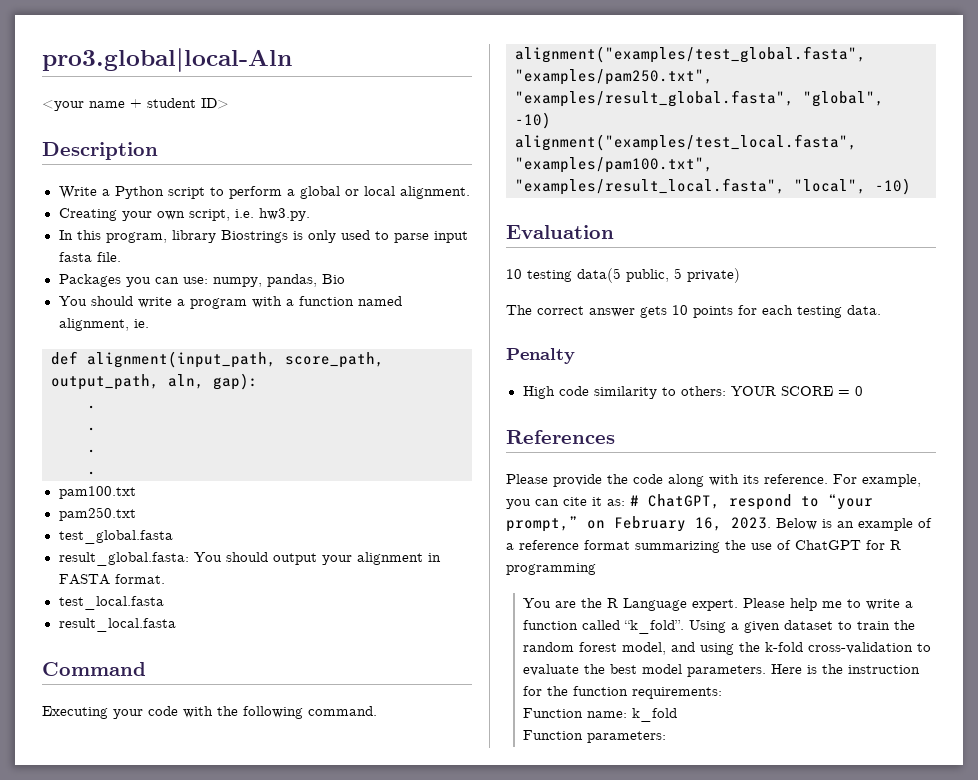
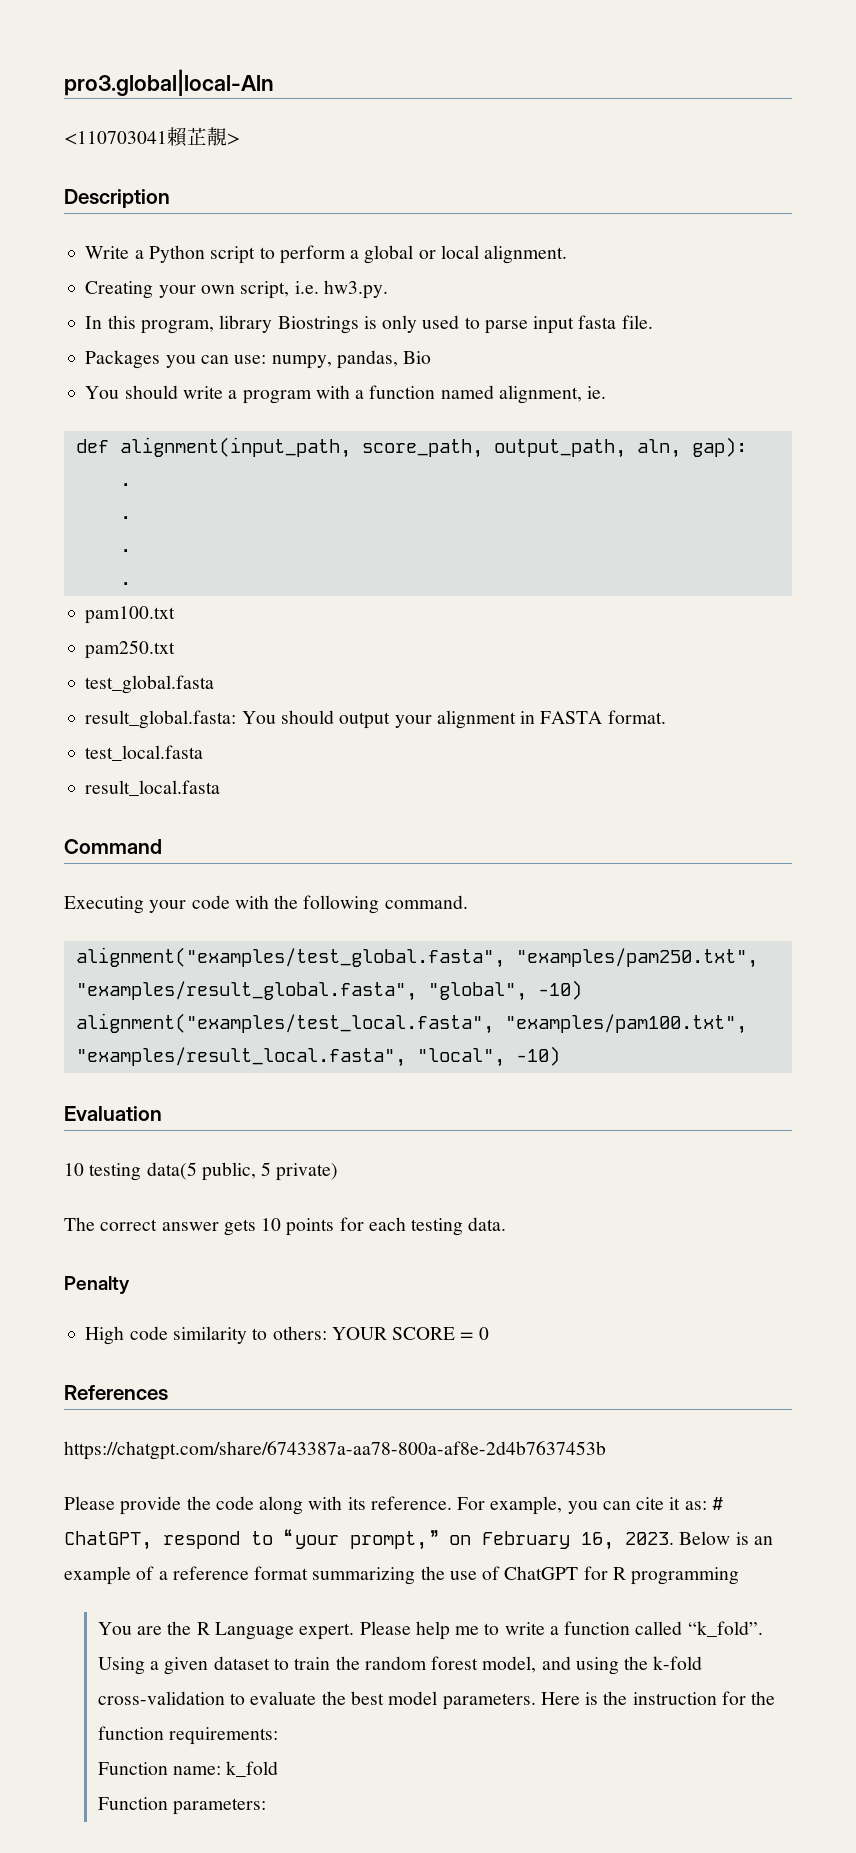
[42,98,229,111] <your name + student ID> -> [64,127,240,147] <110703041賴芷靚>
(615, 437) none -> [64,1441,606,1460] // https://chatgpt.com/share/6743387a-aa78-800a-af8e-2d4b7637453b

